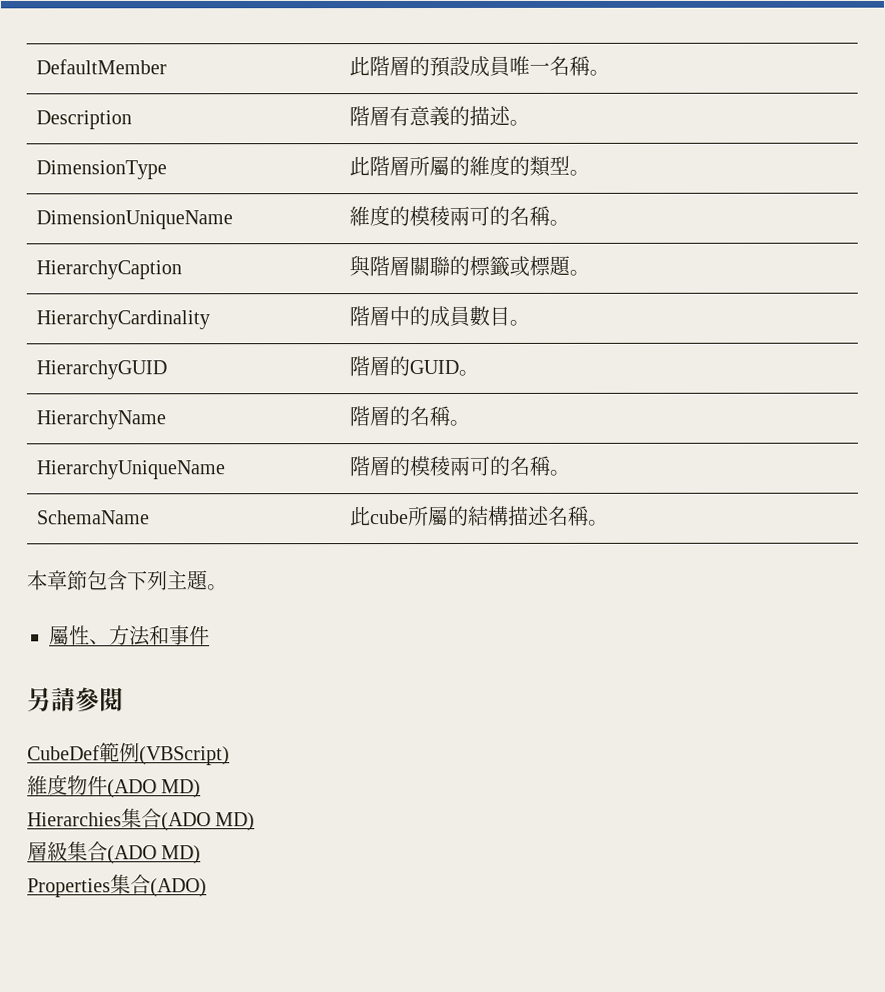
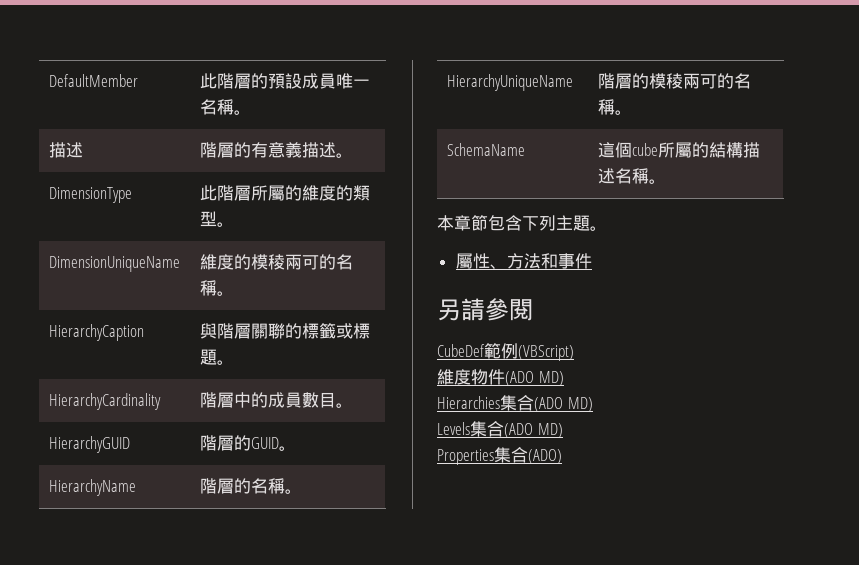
[35,110,132,130] [348,105,470,127] Description | 階層有意義的 -> [48,142,83,158] [199,142,302,158] 描述 | 階層的有意義
[349,506,371,527] 此 -> [597,141,632,158] 這個
[27,841,68,862] 層級 -> [437,422,470,435] Levels

